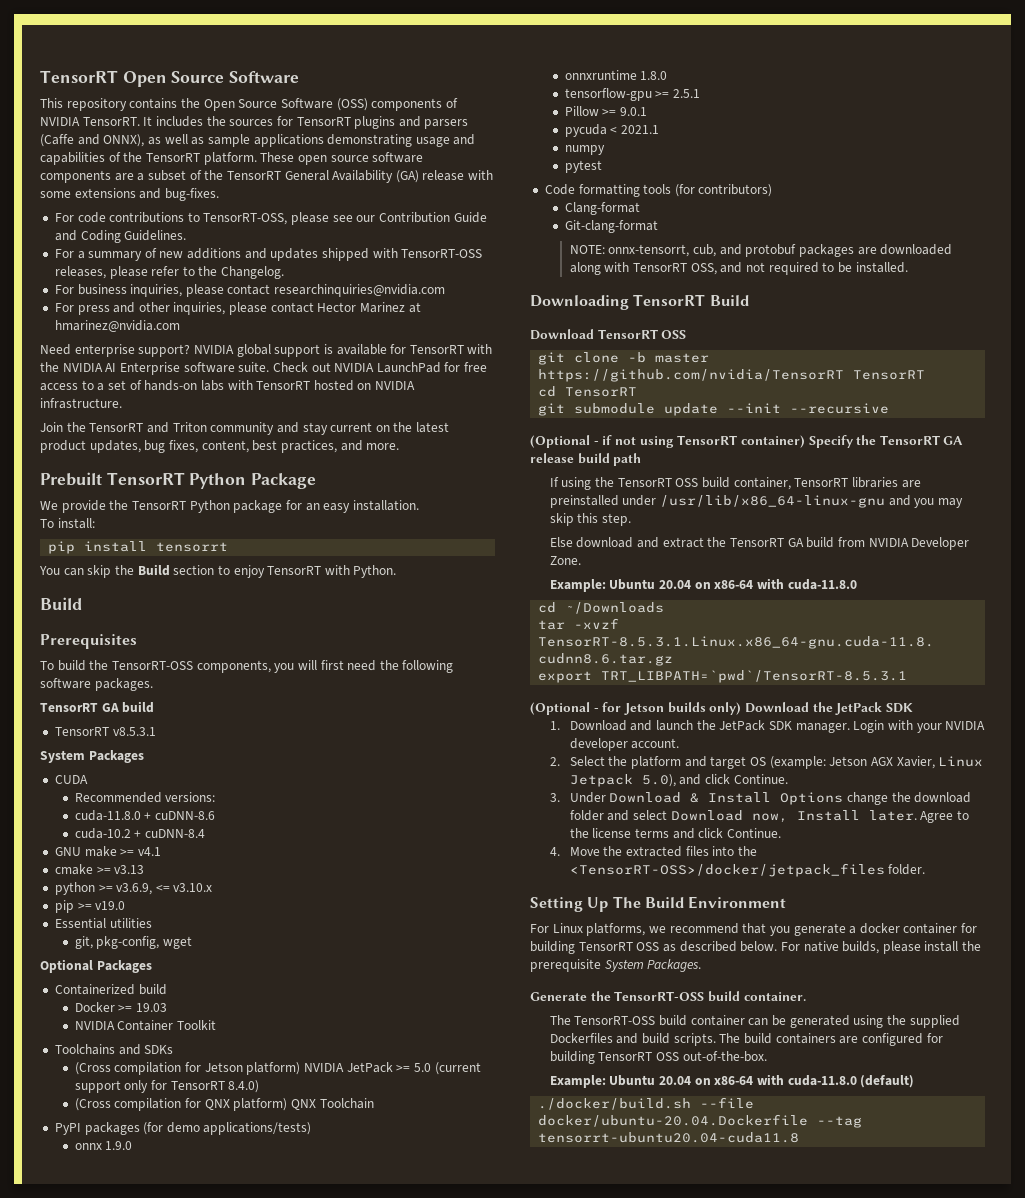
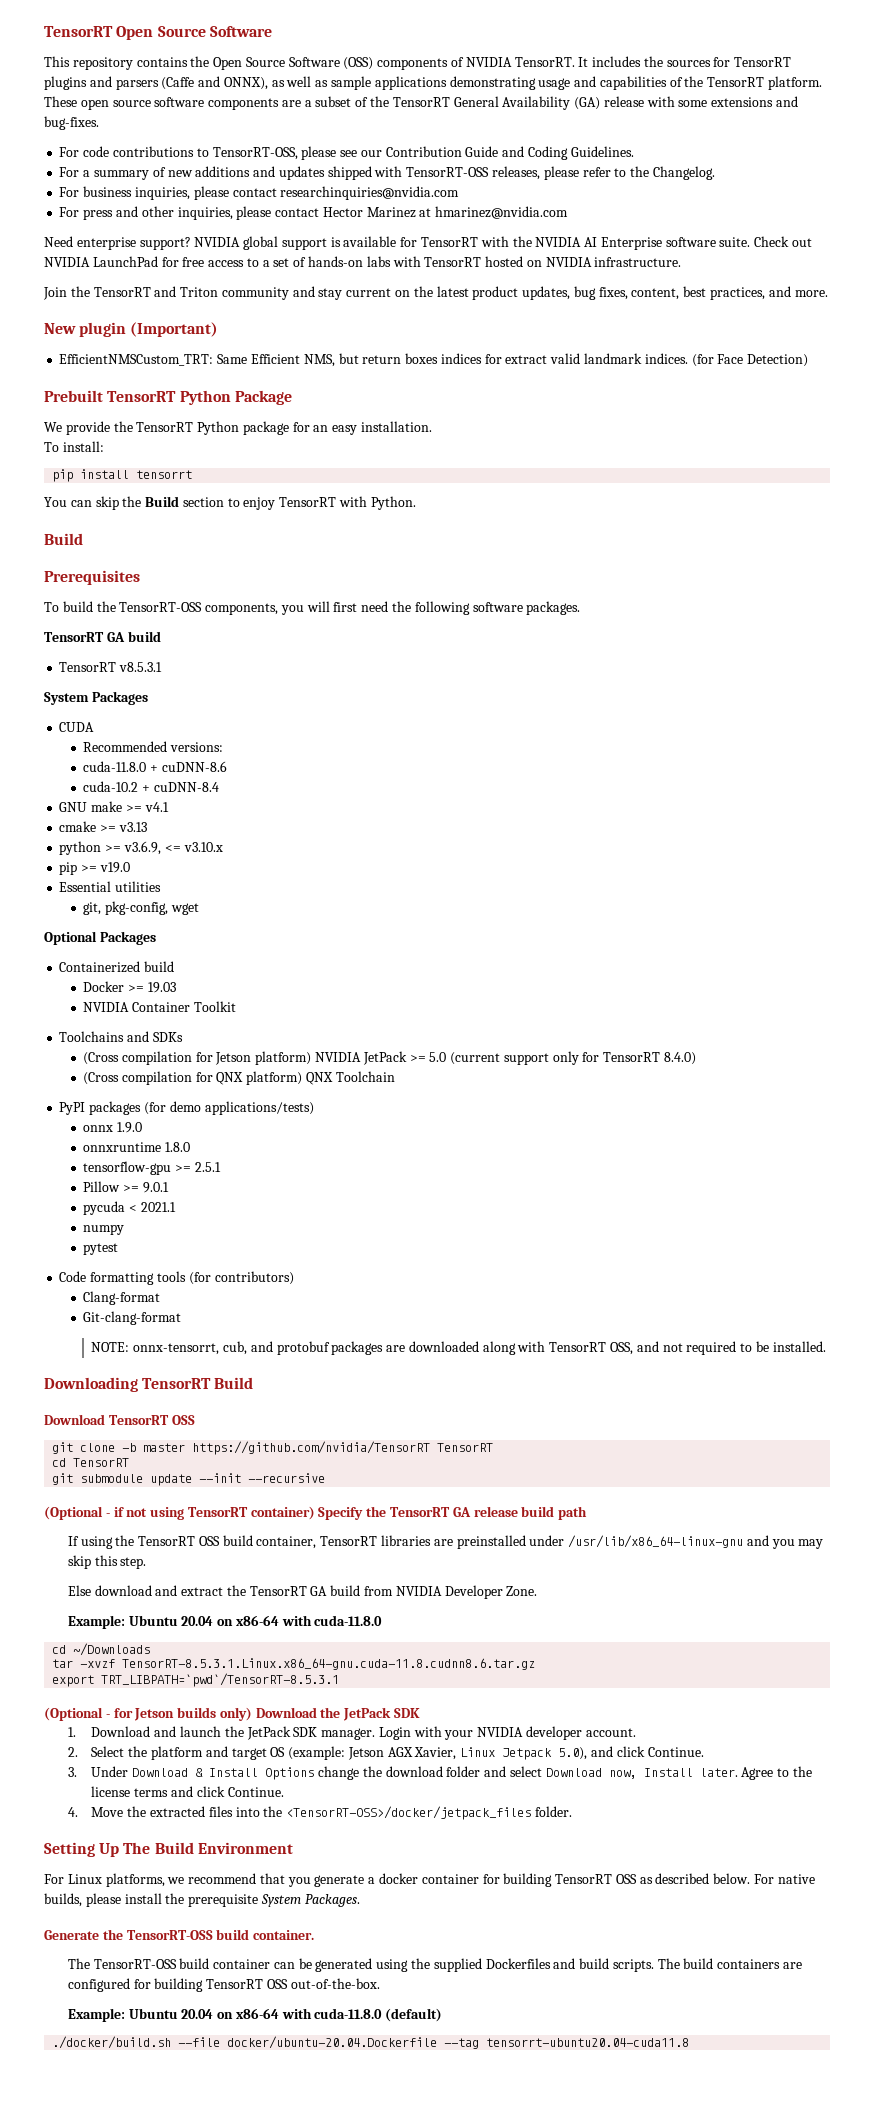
(400, 446) none -> [44,322,219,337] [59,353,809,367] // New plugin (Important) // EfficientNMSCustom_TRT: Same Efficient NMS, but return boxes indices for extract valid landmark indices. (for Face Detection)

